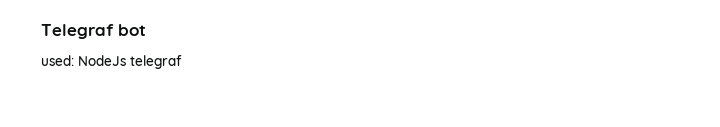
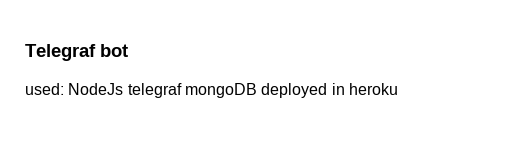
(182, 62) none -> [184,83,398,98] mongoDB deployed in heroku

